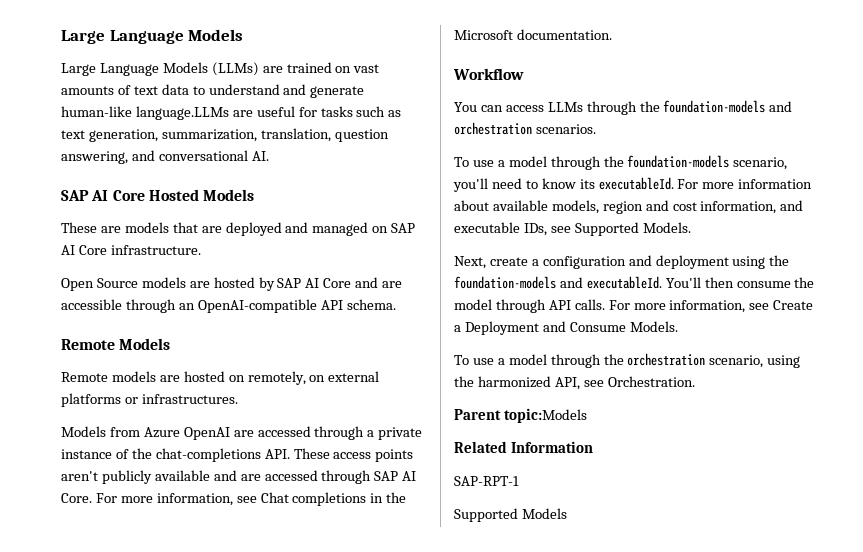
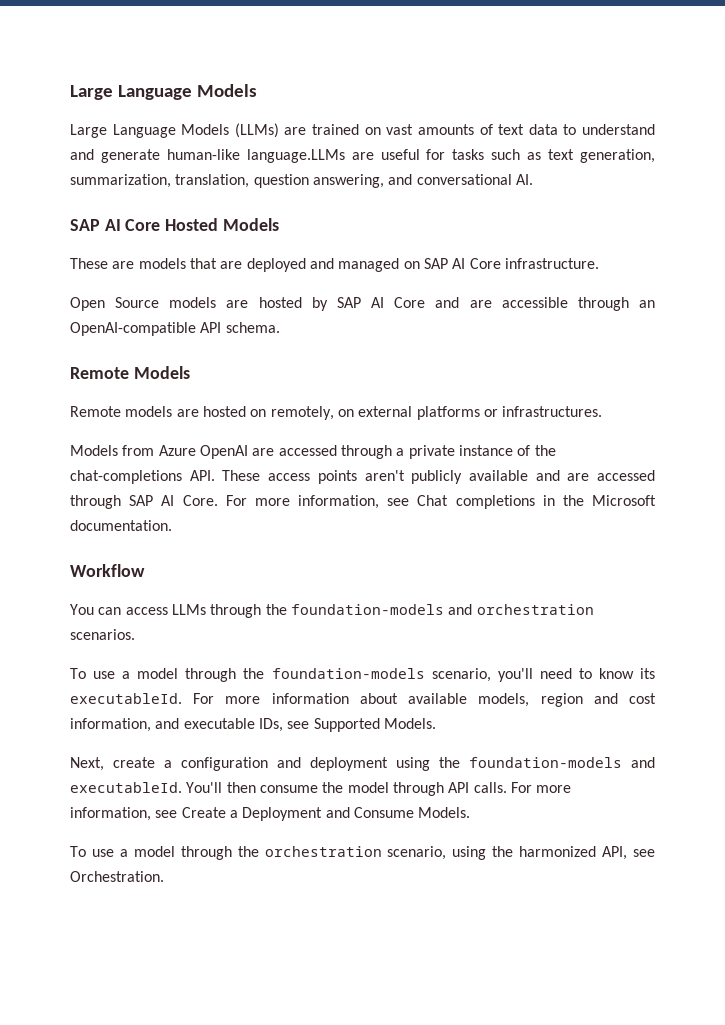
[454,408,587,423] [454,441,593,453] [454,476,519,486] [454,508,567,522] // Parent topic:Models // Related Information // SAP-RPT-1 // Supported Models -> (164, 876) none

